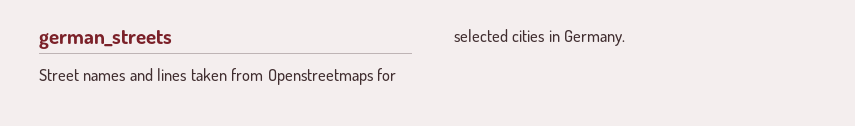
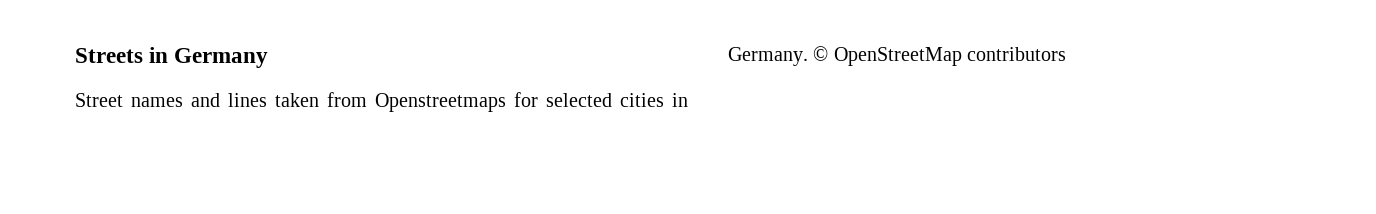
[39,30,172,49] german_streets -> [75,47,269,68] Streets in Germany
(626, 38) none -> [813,46,1067,66] © OpenStreetMap contributors

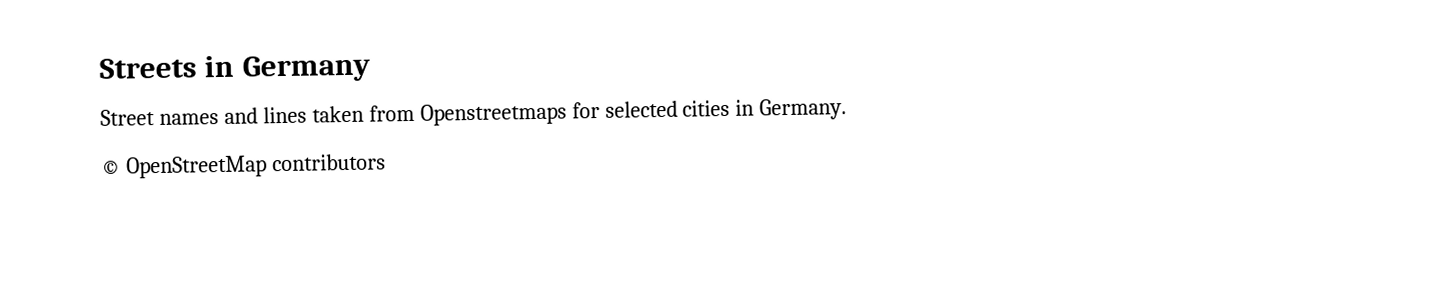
(808, 56) none -> (848, 109) //

